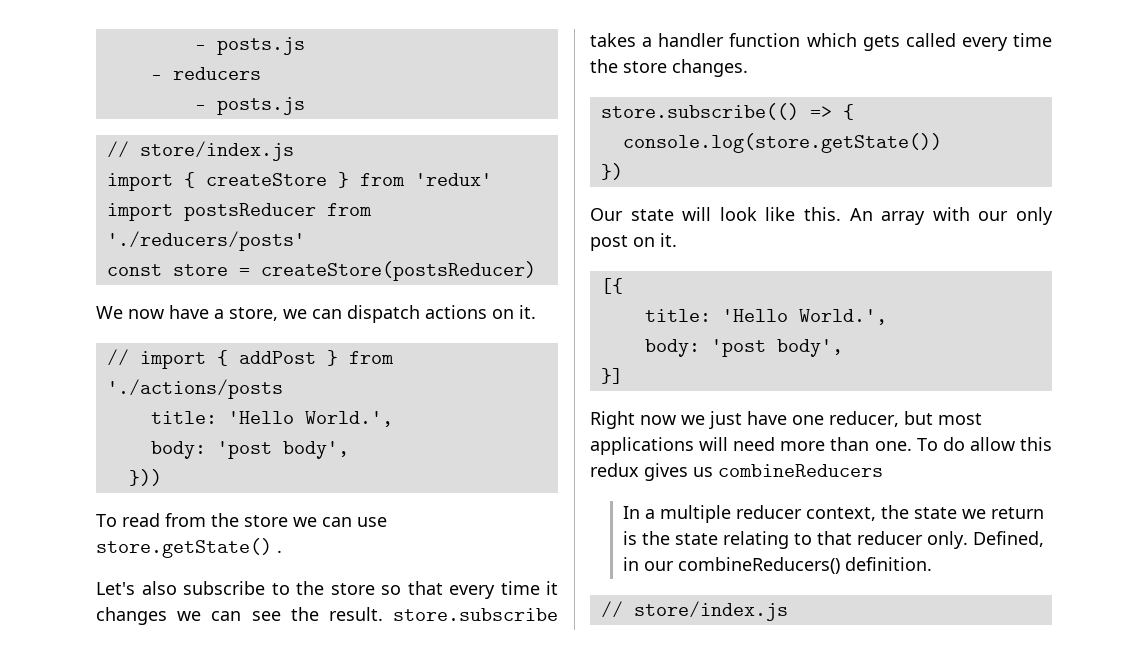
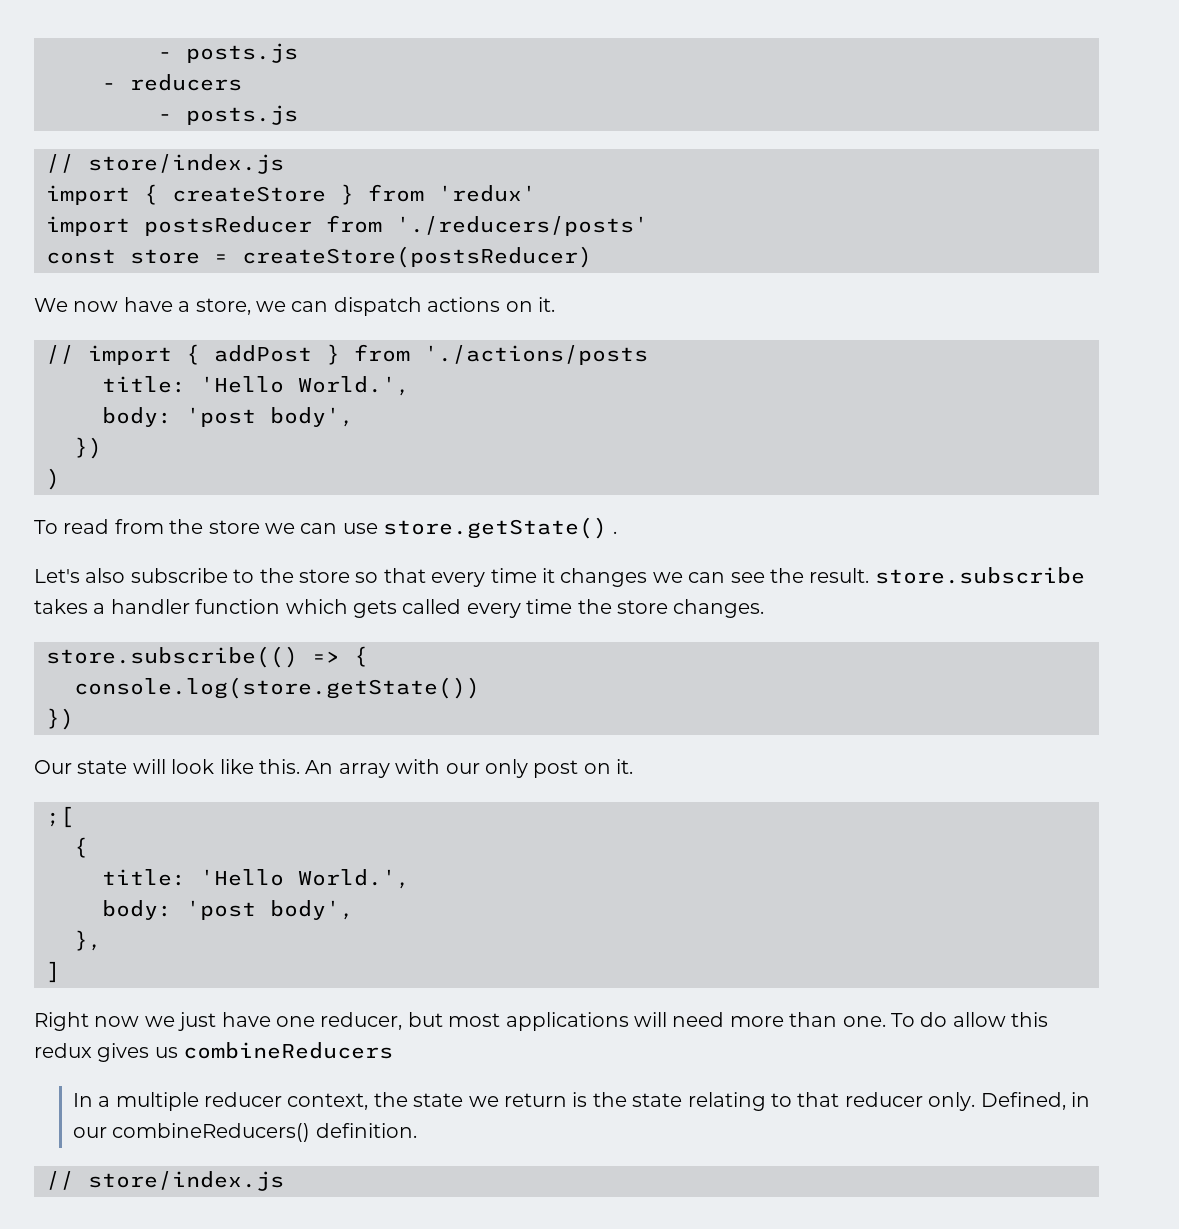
[128,469,162,486] })) -> [74,437,102,459] [46,468,60,490] }) // )
[600,278,623,294] [644,309,887,325] [644,339,843,357] [600,368,623,384] [{ // title: 'Hello World.', // body: 'post body', // }] -> [46,806,74,828] [74,837,88,858] [102,869,410,889] [102,900,354,920] [74,930,102,951] [46,961,60,983] ;[ // { // title: 'Hello World.', // body: 'post body', // }, // ]

